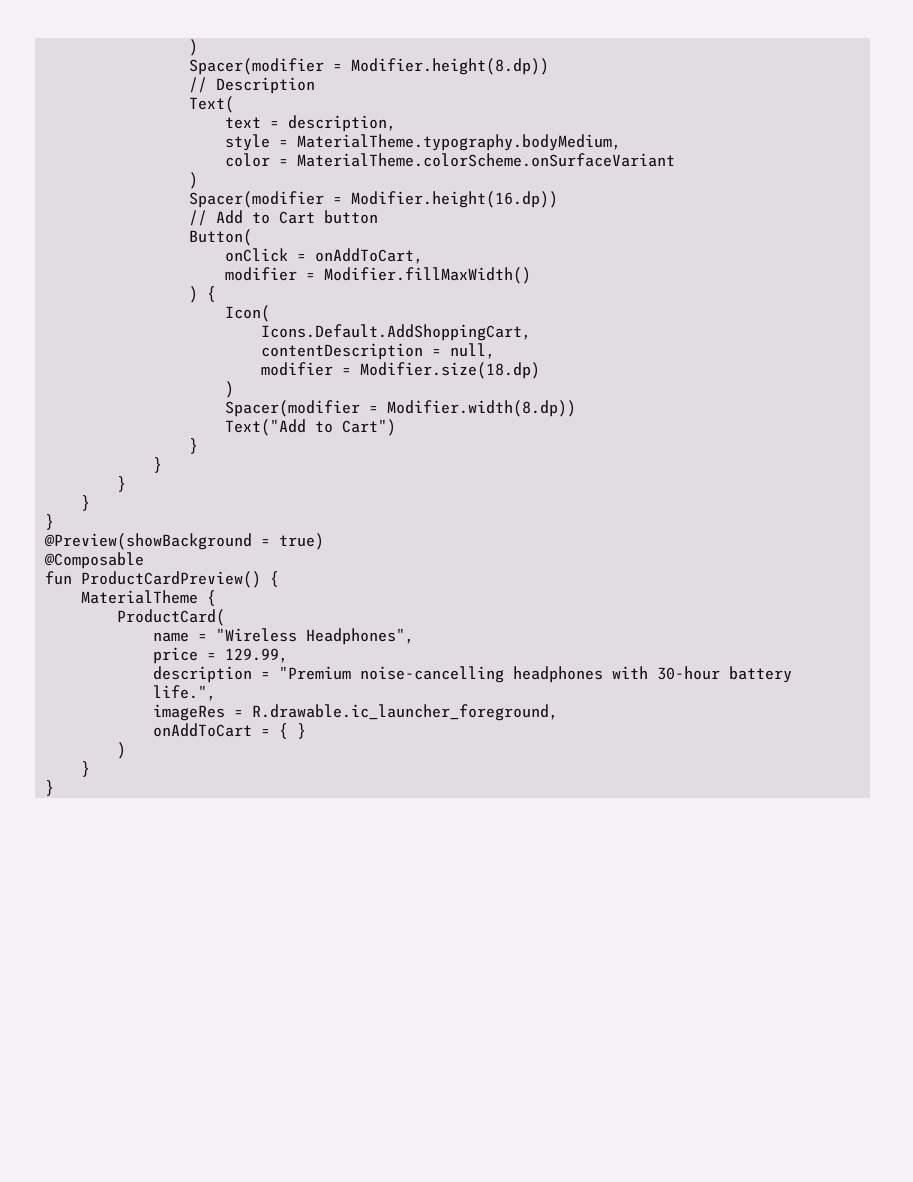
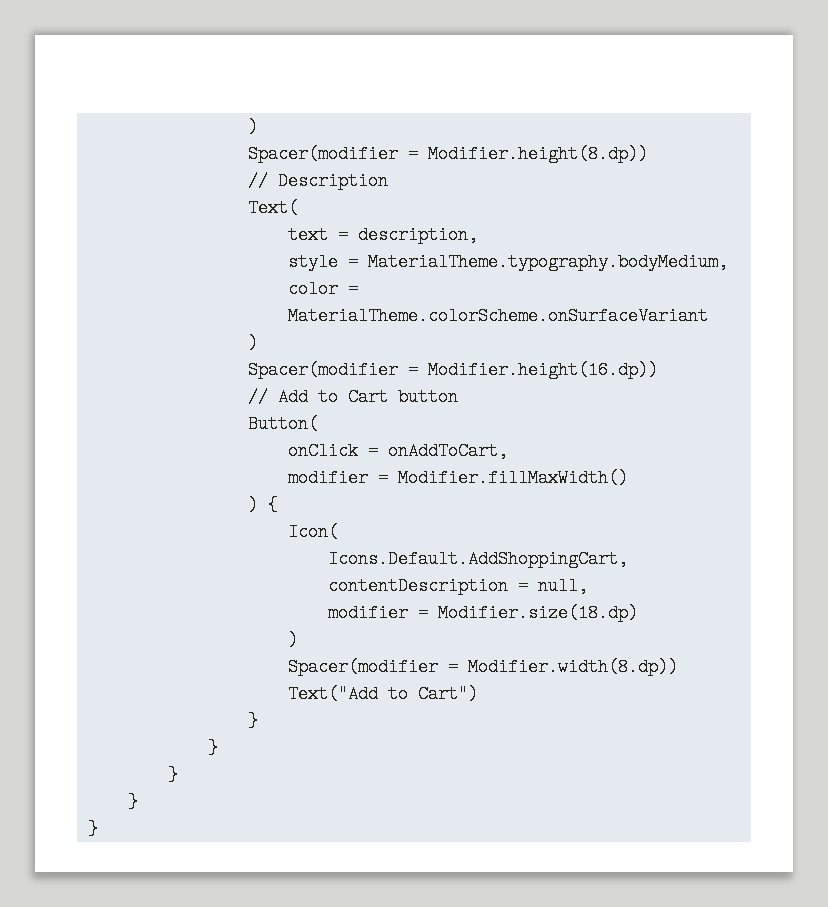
[43,533,324,550] [43,552,144,569] [44,571,279,588] [80,590,216,606] [116,609,225,626] [152,628,414,645] [152,647,288,664] [152,666,792,683] [152,685,216,701] [152,704,558,721] [152,723,306,739] [116,742,126,759] [80,761,90,777] [44,780,54,796] // @Preview(showBackground = true) // @Composable // fun ProductCardPreview() { // MaterialTheme { // ProductCard( // name = "Wireless Headphones", // price = 129.99, // description = "Premium noise-cancelling headphones with 30-hour battery life.", // imageRes = R.drawable.ic_launcher_foreground, // onAddToCart = { } // ) // } // } -> (98, 829) none

